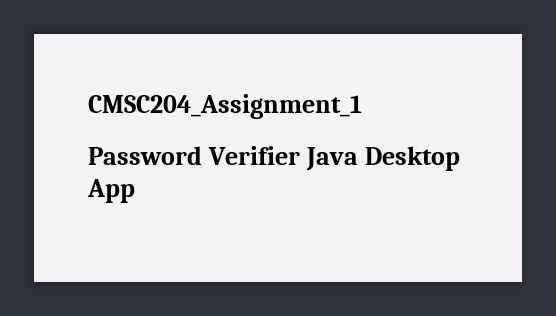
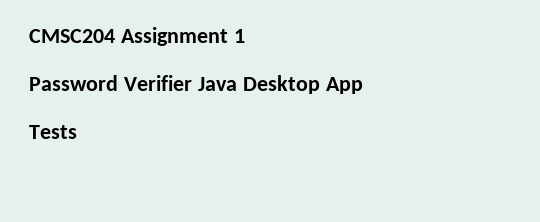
[88,94,362,119] CMSC204_Assignment_1 -> [29,27,245,46] CMSC204 Assignment 1
(135, 191) none -> [29,125,77,139] // Tests

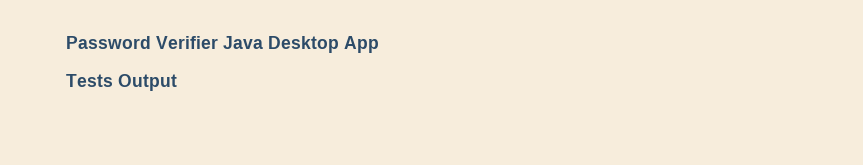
[29,27,245,46] CMSC204 Assignment 1 // -> (66, 42) none
(77, 132) none -> [118,74,177,91] Output

